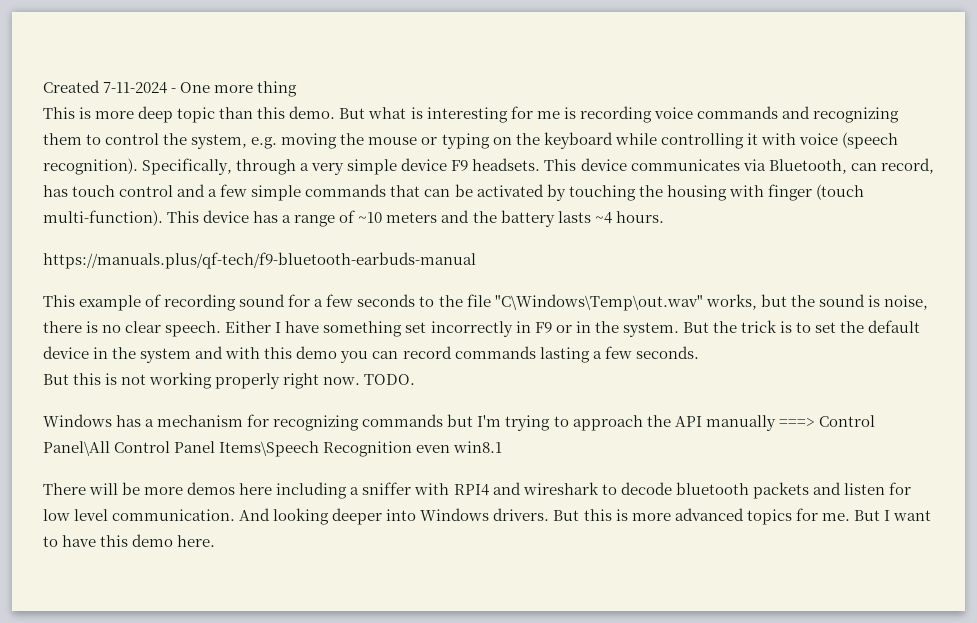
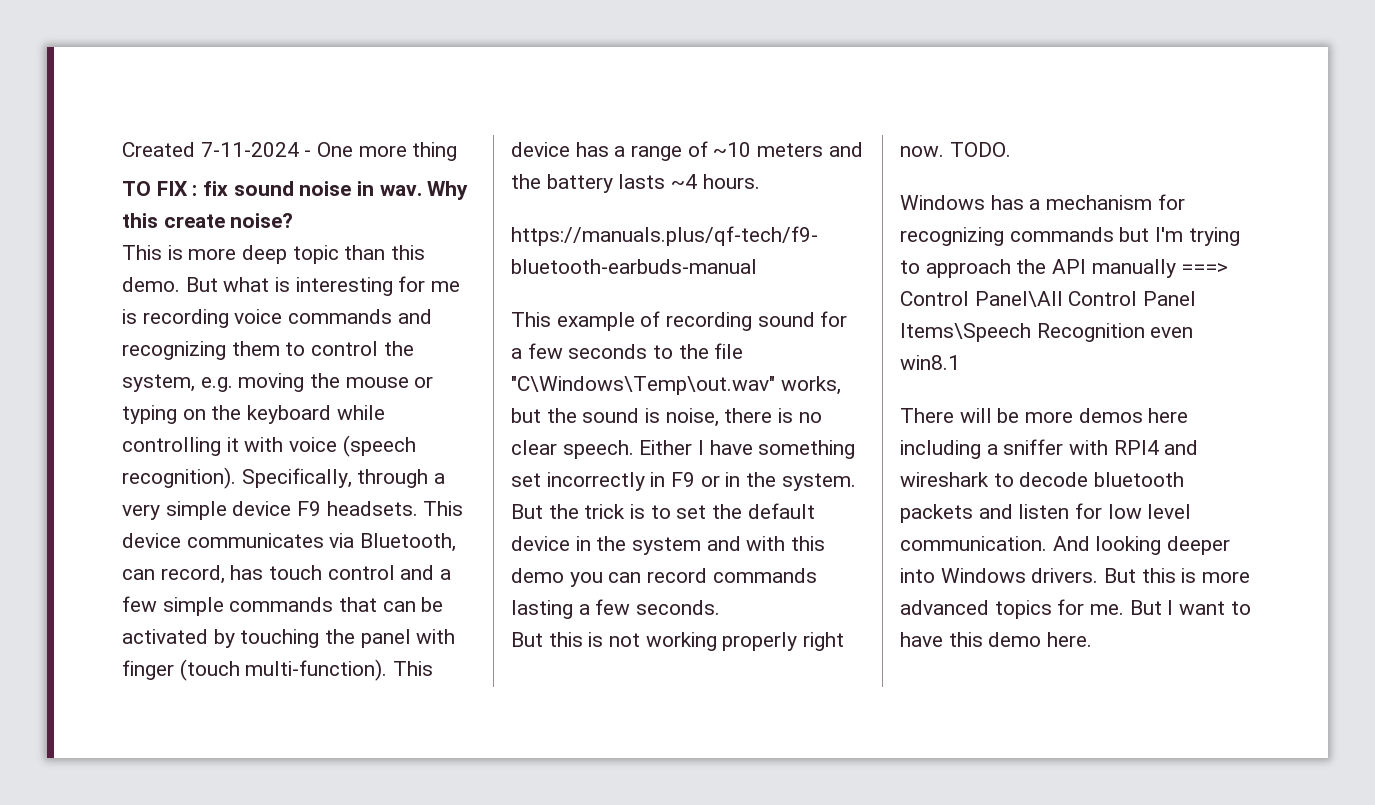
(298, 89) none -> [122,181,469,200] [122,213,294,228] // TO FIX : fix sound noise in wav. Why this create noise?
[666,185,727,201] housing -> [360,629,411,648] panel

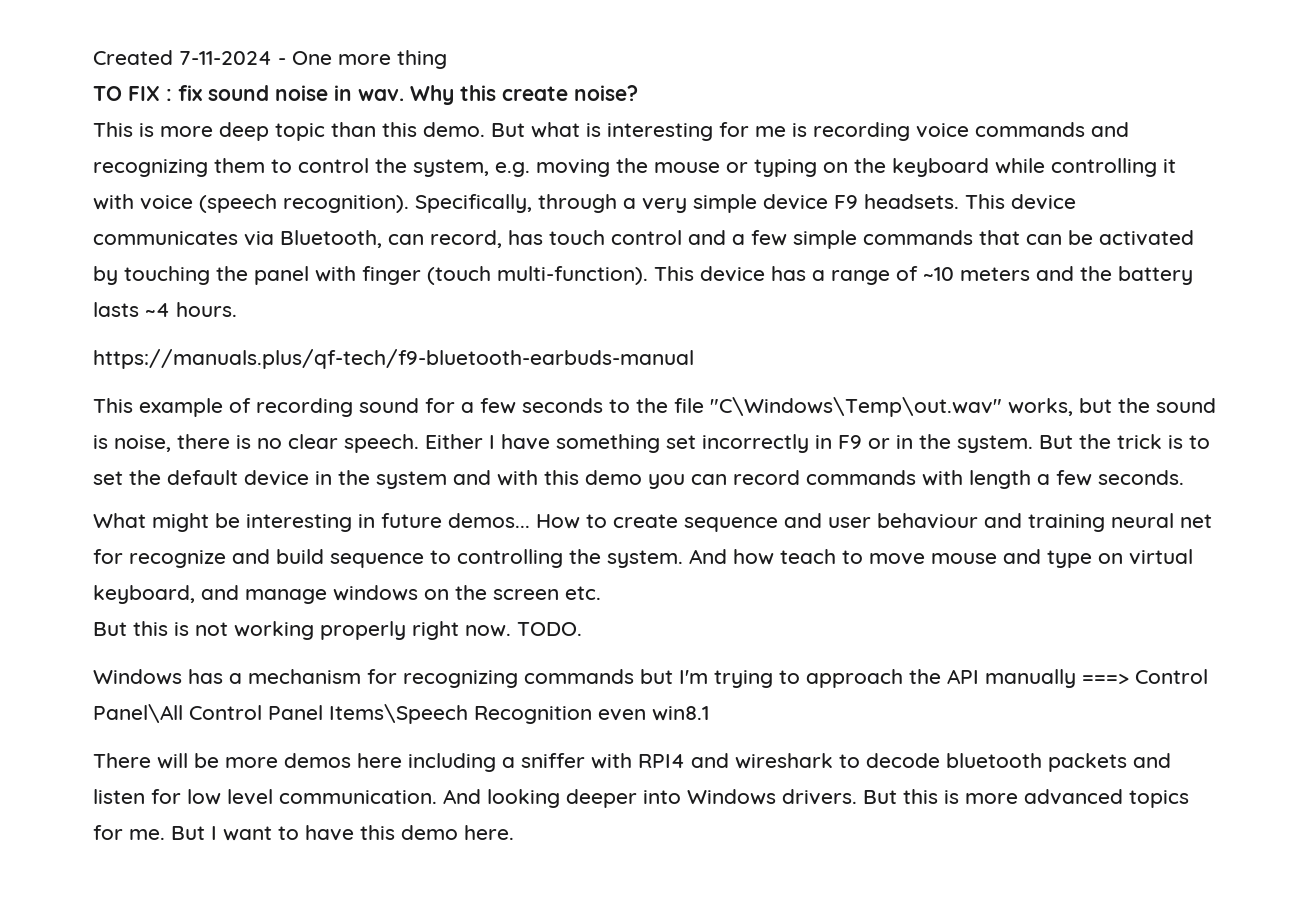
[511,600,573,619] lasting -> [922,470,1031,489] with length
(721, 607) none -> [93,513,1212,532] [93,549,1193,568] [93,585,601,604] // What might be interesting in future demos... How to create sequence and user behaviour and training neural net for recognize and build sequence to controlling the system. And how teach to move mouse and type on virtual keyboard, and manage windows on the screen etc.

